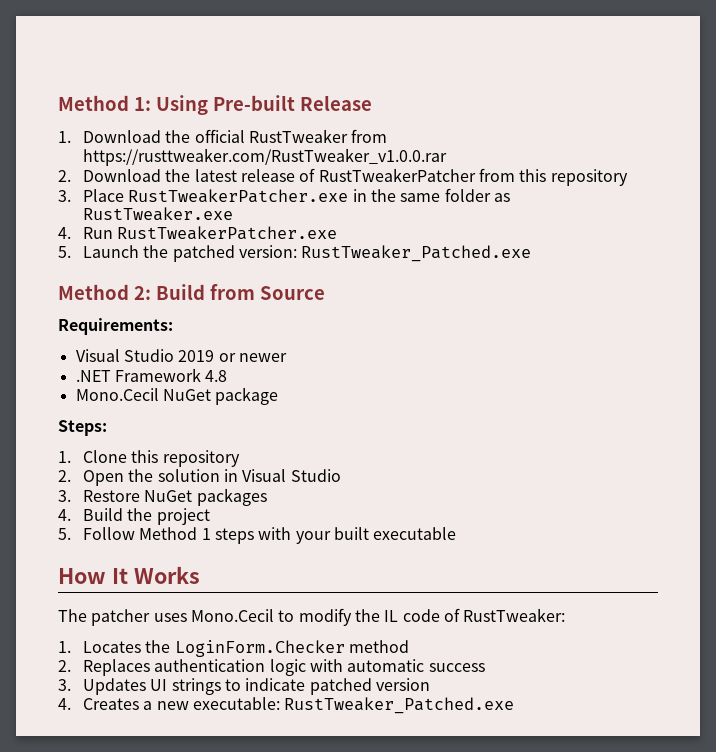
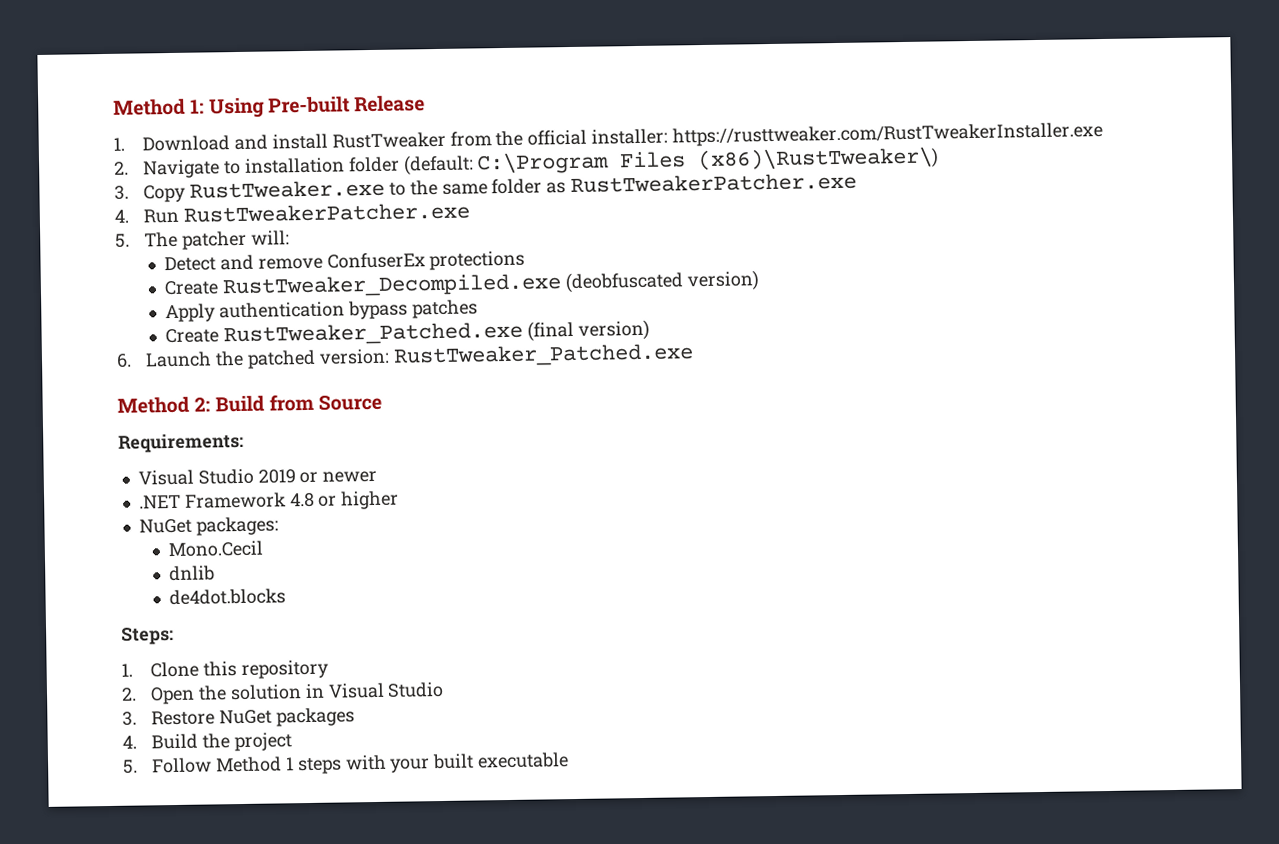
[165,129,388,143] [82,148,447,166] [58,168,628,186] [58,189,367,203] the official RustTweaker from https://rusttweaker.com/RustTweaker_v1.0.0.rar // 2. Download the latest release of RustTweakerPatcher from this repository // 3. Place RustTweakerPatcher.exe in -> [234,122,1104,151] [114,146,940,179] [114,179,406,203] and install RustTweaker from the official installer: https://rusttweaker.com/RustTweakerInstaller.exe // 2. Navigate to installation folder (default: C:\Program Files (x86)\RustTweaker\) // 3. Copy RustTweaker.exe to
[82,207,233,221] RustTweaker.exe -> [570,172,858,194] RustTweakerPatcher.exe
(71, 252) none -> [144,230,290,250] [163,250,526,272] [163,270,760,299] [164,299,478,323] [164,319,650,347] [116,353,132,368] The patcher will: // Detect and remove ConfuserEx protections // Create RustTweaker_Decompiled.exe (deobfuscated version) // Apply authentication bypass patches // Create RustTweaker_Patched.exe (final version) // 6.
[75,387,279,405] // Mono.Cecil NuGet package -> [318,490,400,510] [138,516,279,536] [167,540,263,558] [168,565,215,582] [168,588,286,606] or higher // NuGet packages: // Mono.Cecil // dnlib // de4dot.blocks
[58,566,200,584] [58,608,566,626] [58,640,409,657] [58,659,485,676] [58,678,430,695] [58,697,515,714] // How It Works // The patcher uses Mono.Cecil to modify the IL code of RustTweaker: // 1. Locates the LoginForm.Checker method // 2. Replaces authentication logic with automatic success // 3. Updates UI strings to indicate patched version // 4. Creates a new executable: RustTweaker_Patched.exe -> (570, 760) none

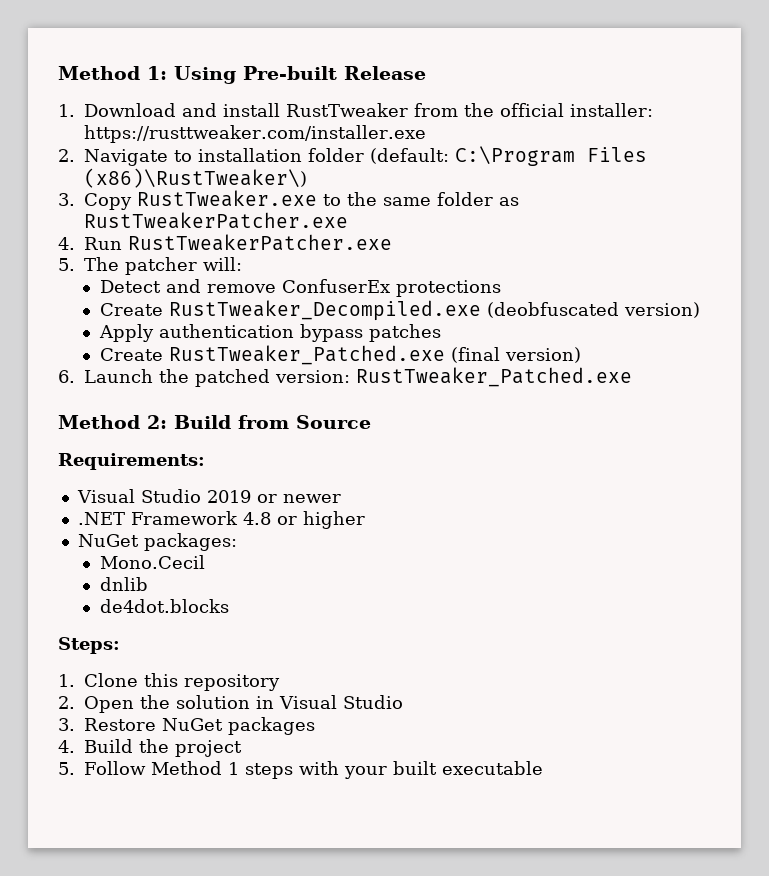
[672,122,1104,147] https://rusttweaker.com/RustTweakerInstaller.exe -> [84,125,426,143] https://rusttweaker.com/installer.exe

